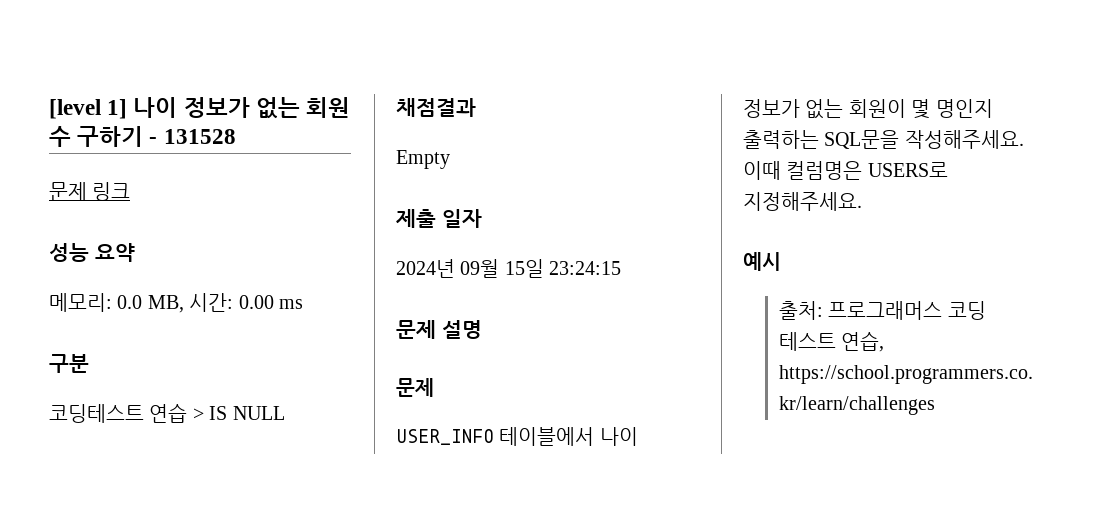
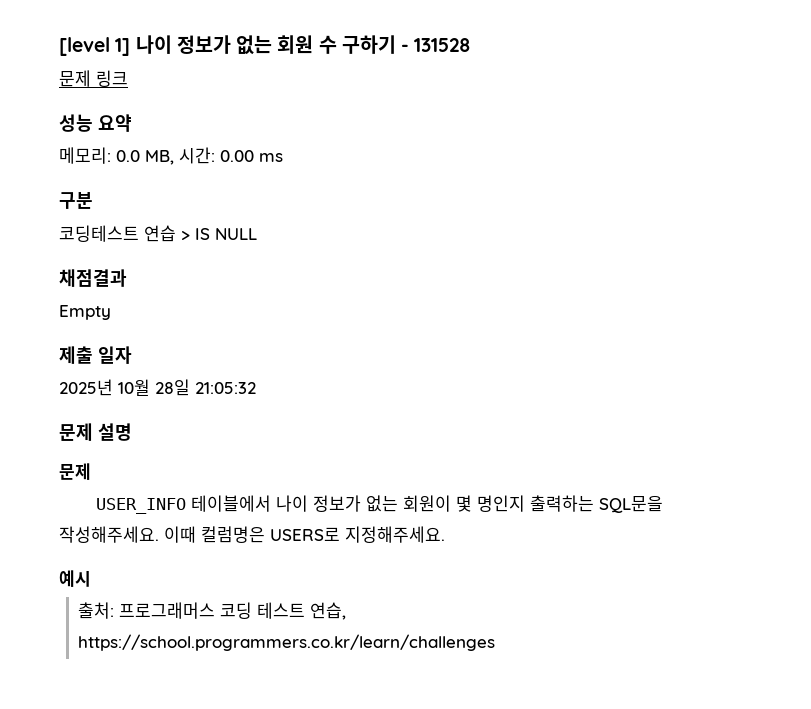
[396,259,622,278] 2024년 09월 15일 23:24:15 -> [59,379,256,396] 2025년 10월 28일 21:05:32

